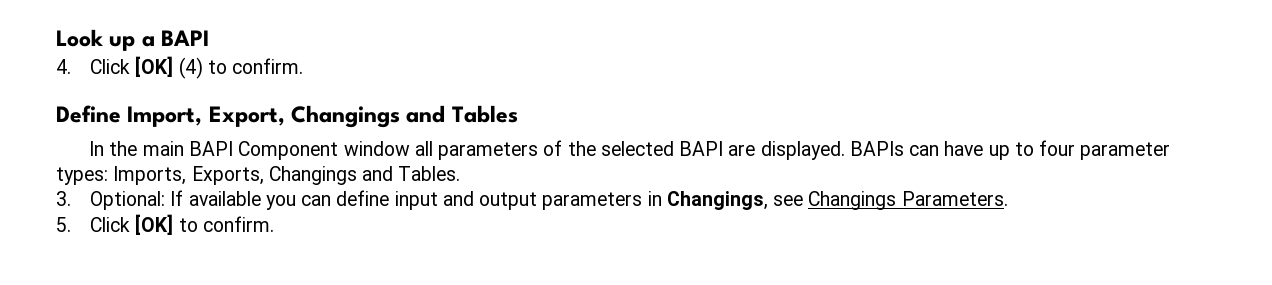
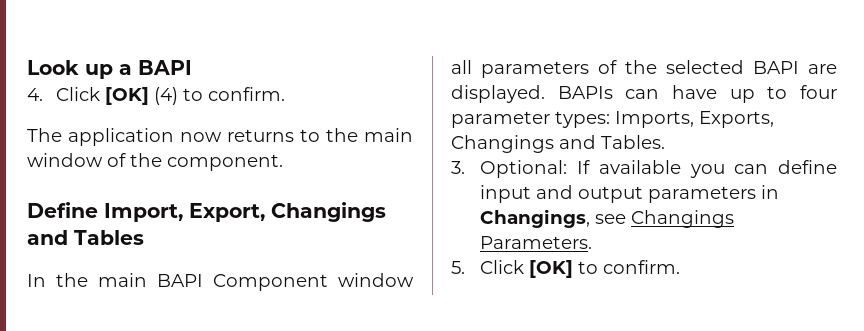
(304, 66) none -> [27,128,413,146] [27,153,283,171] // The application now returns to the main window of the component.

